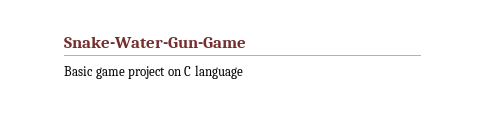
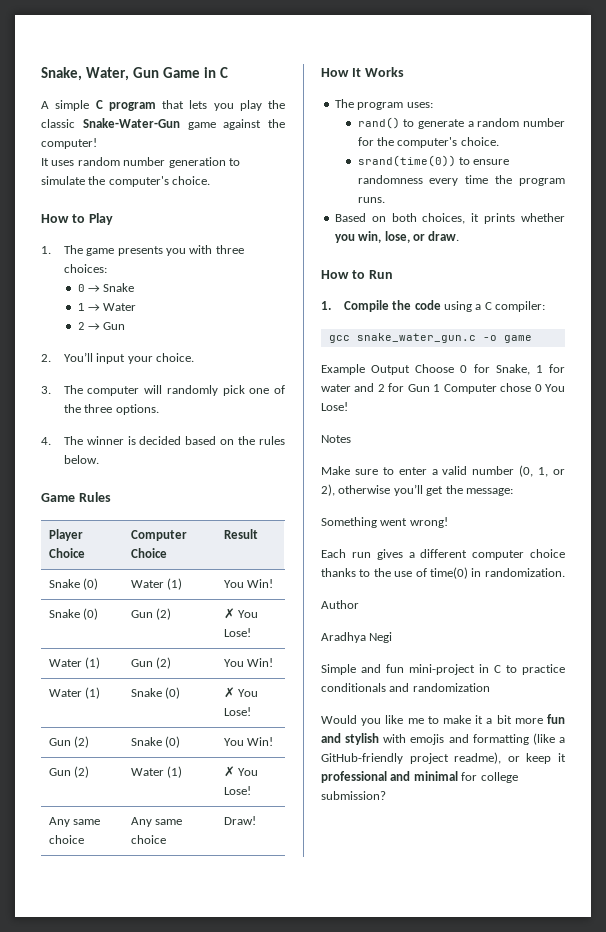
[64,36,246,48] [64,65,243,79] Snake-Water-Gun-Game // Basic game project on C language -> [41,67,228,81] [41,100,285,111] [41,118,285,130] [41,138,97,149] [41,157,240,168] [41,176,211,187] [41,213,113,225] [41,245,244,256] [63,264,107,273] [77,283,135,292] [77,303,137,311] [77,322,126,330] [41,352,194,364] [41,385,285,396] [63,404,159,415] [41,436,286,445] [63,455,99,464] [41,492,111,502] [48,529,83,541] [48,548,85,558] [130,530,187,541] [130,548,167,558] [223,529,258,539] [48,578,99,590] [130,578,183,590] [223,579,274,588] [48,608,99,620] [130,608,172,620] [223,608,259,619] [223,628,251,637] [48,657,101,669] [130,657,172,669] [223,658,274,667] [48,687,101,699] [130,687,181,699] [223,687,259,698] [223,707,251,716] [48,736,90,748] [130,736,181,748] [223,737,274,746] [48,766,90,778] [130,766,183,778] [223,766,259,777] [223,786,251,795] [48,817,101,827] [48,835,84,844] [130,817,183,827] [130,835,166,844] [223,816,256,825] [321,67,404,77] [334,99,433,110] [357,117,565,129] [357,137,499,148] [357,155,510,167] [357,175,565,186] [357,197,385,203] [334,213,565,224] [334,231,460,243] [321,270,393,279] [321,300,546,312] [328,333,532,343] [321,364,565,375] [321,383,565,394] [321,402,348,411] [321,435,351,443] [321,465,565,477] [321,484,513,496] [321,517,448,528] [321,549,565,560] [321,567,565,579] [321,600,359,609] [321,632,393,643] [321,664,565,675] [321,683,490,692] [321,714,565,726] [321,733,565,745] [321,752,566,764] [321,771,518,783] [321,791,386,800] Snake, Water, Gun Game in C // A simple C program that lets you play the classic Snake-Water-Gun game against the computer! // It uses random number generation to simulate the computer's choice. // How to Play // 1. The game presents you with three choices: // 0 → Snake // 1 → Water // 2 → Gun // 2. You’ll input your choice. // 3. The computer will randomly pick one of the three options. // 4. The winner is decided based on the rules below. // Game Rules // Player Choice | Computer Choice | Result // Snake (0) | Water (1) | You Win! // Snake (0) | Gun (2) | ✗ You Lose! // Water (1) | Gun (2) | You Win! // Water (1) | Snake (0) | ✗ You Lose! // Gun (2) | Snake (0) | You Win! // Gun (2) | Water (1) | ✗ You Lose! // Any same choice | Any same choice | Draw! // How It Works // The program uses: // rand() to generate a random number for the computer's choice. // srand(time(0)) to ensure randomness every time the program runs. // Based on both choices, it prints whether you win, lose, or draw. // How to Run // 1. Compile the code using a C compiler: // gcc snake_water_gun.c -o game // Example Output Choose 0 for Snake, 1 for water and 2 for Gun 1 Computer chose 0 You Lose! // Notes // Make sure to enter a valid number (0, 1, or 2), otherwise you’ll get the message: // Something went wrong! // Each run gives a different computer choice thanks to the use of time(0) in randomization. // Author // Aradhya Negi // Simple and fun mini-project in C to practice conditionals and randomization // Would you like me to make it a bit more fun and stylish with emojis and formatting (like a GitHub-friendly project readme), or keep it professional and minimal for college submission?

